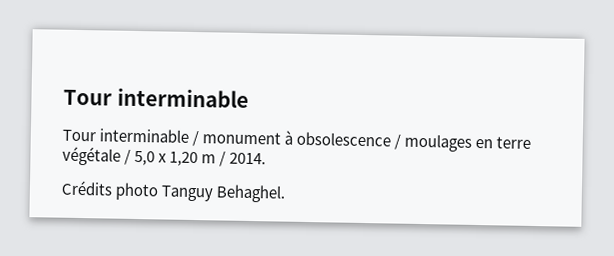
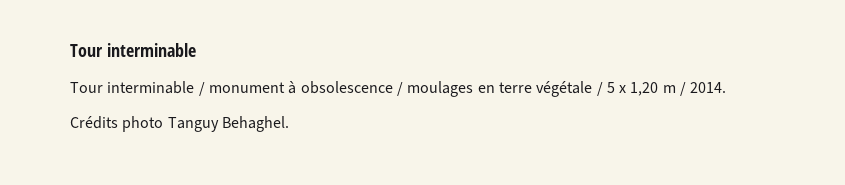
[134,150,156,166] 5,0 -> [606,82,615,93] 5

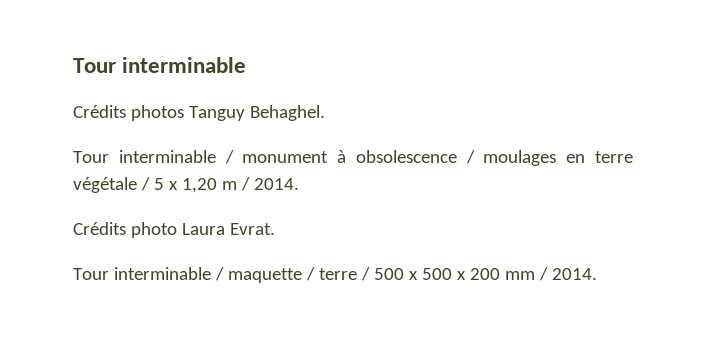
[70,43,196,57] Tour interminable -> [73,57,247,73] [73,105,325,121] Tour interminable // Crédits photos Tanguy Behaghel.
[167,116,289,132] Tanguy Behaghel. -> [181,223,275,235] [73,267,597,283] Laura Evrat. // Tour interminable / maquette / terre / 500 x 500 x 200 mm / 2014.

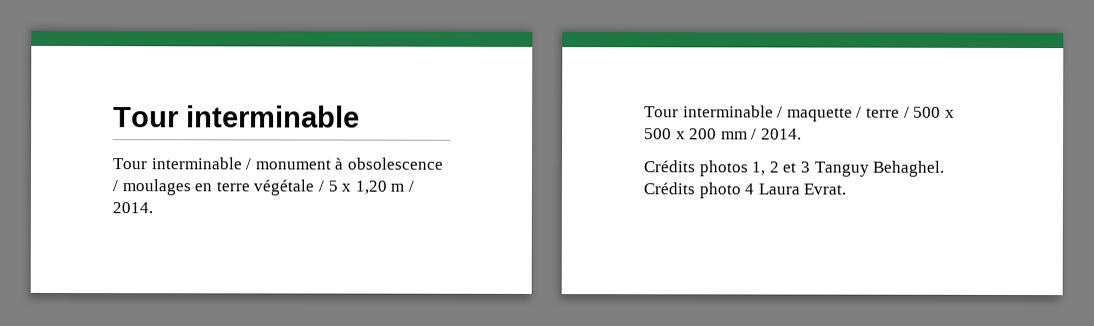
[73,57,247,73] [73,105,325,121] Tour interminable // Crédits photos Tanguy Behaghel. -> [113,105,360,128] Tour interminable
[73,222,275,238] // Crédits photo Laura Evrat. -> (153, 208) none
(597, 274) none -> [643,160,946,177] [643,182,847,199] // Crédits photos 1, 2 et 3 Tanguy Behaghel. Crédits photo 4 Laura Evrat.

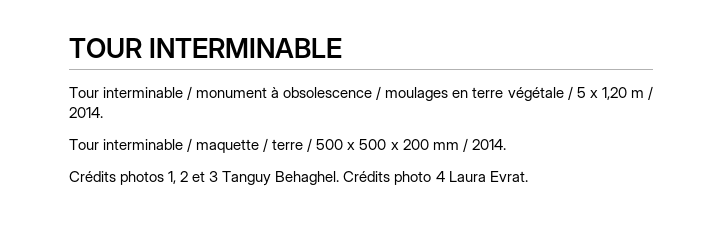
[113,105,360,128] Tour interminable -> [69,38,343,58] TOUR INTERMINABLE

